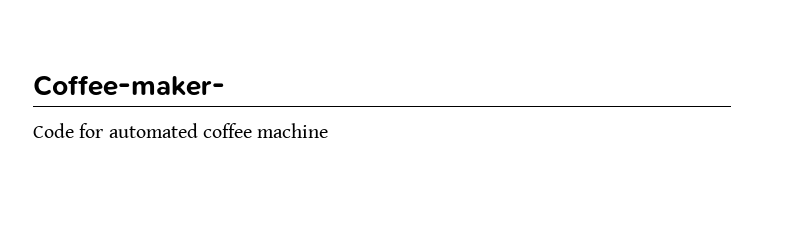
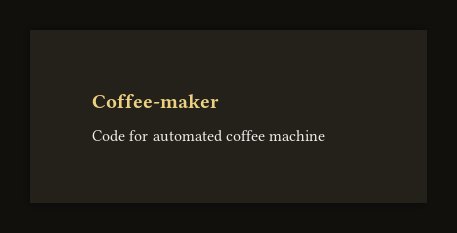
[33,75,225,96] Coffee-maker- -> [92,94,219,108] Coffee-maker

